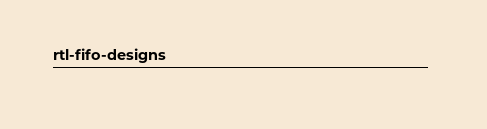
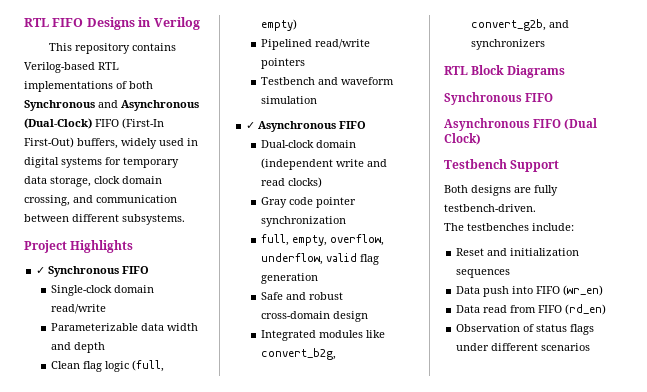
[53,48,166,63] rtl-fifo-designs -> [24,17,200,30] [48,43,176,54] [24,62,119,73] [24,81,153,92] [24,100,199,111] [24,118,164,129] [24,137,198,149] [24,157,179,168] [24,176,162,187] [24,195,177,206] [24,214,185,225] [24,240,134,253] [36,266,150,277] [51,285,155,296] [51,304,107,314] [51,323,199,331] [51,342,106,353] [51,360,165,372] [261,19,298,31] [261,39,371,50] [261,58,306,69] [261,77,395,85] [261,96,318,104] [246,121,367,132] [261,140,357,148] [261,158,388,170] [261,177,323,188] [261,197,357,208] [261,216,347,227] [261,234,385,246] [261,253,380,265] [261,273,319,284] [261,292,344,300] [261,311,369,322] [261,330,386,341] [261,348,337,360] [471,19,570,31] [471,39,546,50] [444,65,566,78] [444,92,554,105] [444,118,598,131] [444,133,481,145] [444,159,560,172] [444,185,558,196] [444,204,536,212] [444,223,574,231] [456,248,580,256] [456,269,511,278] [456,285,604,297] [456,304,607,315] [456,324,595,335] [456,343,591,351] RTL FIFO Designs in Verilog // This repository contains Verilog-based RTL implementations of both Synchronous and Asynchronous (Dual-Clock) FIFO (First-In First-Out) buffers, widely used in digital systems for temporary data storage, clock domain crossing, and communication between different subsystems. // Project Highlights // ✓ Synchronous FIFO // Single-clock domain read/write // Parameterizable data width and depth // Clean flag logic (full, empty) // Pipelined read/write pointers // Testbench and waveform simulation // ✓ Asynchronous FIFO // Dual-clock domain (independent write and read clocks) // Gray code pointer synchronization // full, empty, overflow, underflow, valid flag generation // Safe and robust cross-domain design // Integrated modules like convert_b2g, convert_g2b, and synchronizers // RTL Block Diagrams // Synchronous FIFO // Asynchronous FIFO (Dual Clock) // Testbench Support // Both designs are fully testbench-driven. // The testbenches include: // Reset and initialization sequences // Data push into FIFO (wr_en) // Data read from FIFO (rd_en) // Observation of status flags under different scenarios

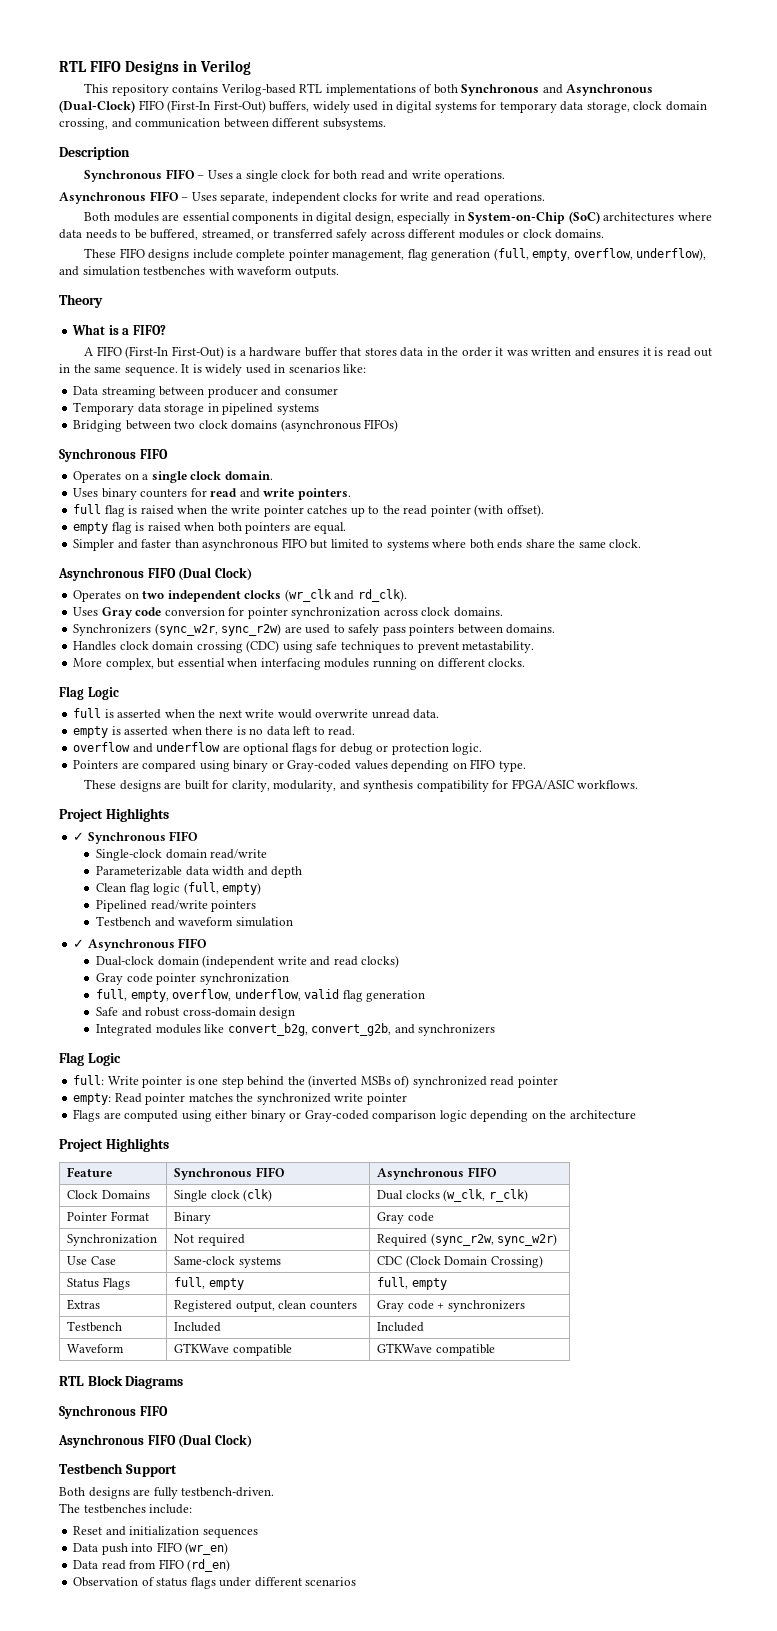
(185, 219) none -> [59,147,130,160] [84,169,506,182] [59,191,545,204] [84,211,712,224] [59,229,605,241] [84,248,707,261] [59,266,339,278] [59,294,103,308] [72,324,166,335] [84,346,713,359] [59,364,367,376] [73,386,338,398] [73,402,319,415] [73,419,399,432] [59,448,168,462] [73,471,273,483] [73,488,351,500] [73,504,544,517] [73,522,347,534] [73,538,642,551] [58,567,252,581] [73,589,407,602] [73,607,503,619] [73,623,556,636] [73,640,535,653] [73,658,526,670] [59,686,119,700] [73,708,440,719] [73,726,356,738] [73,742,483,755] [73,759,526,772] [84,779,639,792] // Description // Synchronous FIFO – Uses a single clock for both read and write operations. // Asynchronous FIFO – Uses separate, independent clocks for write and read operations. // Both modules are essential components in digital design, especially in System-on-Chip (SoC) architectures where data needs to be buffered, streamed, or transferred safely across different modules or clock domains. // These FIFO designs include complete pointer management, flag generation (full, empty, overflow, underflow), and simulation testbenches with waveform outputs. // Theory // What is a FIFO? // A FIFO (First-In First-Out) is a hardware buffer that stores data in the order it was written and ensures it is read out in the same sequence. It is widely used in scenarios like: // Data streaming between producer and consumer // Temporary data storage in pipelined systems // Bridging between two clock domains (asynchronous FIFOs) // Synchronous FIFO // Operates on a single clock domain. // Uses binary counters for read and write pointers. // full flag is raised when the write pointer catches up to the read pointer (with offset). // empty flag is raised when both pointers are equal. // Simpler and faster than asynchronous FIFO but limited to systems where both ends share the same clock. // Asynchronous FIFO (Dual Clock) // Operates on two independent clocks (wr_clk and rd_clk). // Uses Gray code conversion for pointer synchronization across clock domains. // Synchronizers (sync_w2r, sync_r2w) are used to safely pass pointers between domains. // Handles clock domain crossing (CDC) using safe techniques to prevent metastability. // More complex, but essential when interfacing modules running on different clocks. // Flag Logic // full is asserted when the next write would overwrite unread data. // empty is asserted when there is no data left to read. // overflow and underflow are optional flags for debug or protection logic. // Pointers are compared using binary or Gray-coded values depending on FIFO type. // These designs are built for clarity, modularity, and synthesis compatibility for FPGA/ASIC workflows.
(546, 44) none -> [59,1052,121,1066] [73,1075,558,1088] [73,1093,407,1105] [73,1109,636,1122] [59,1138,169,1152] [67,1167,113,1177] [174,1167,285,1180] [377,1167,497,1180] [67,1190,150,1199] [174,1189,273,1202] [377,1189,528,1202] [67,1211,149,1221] [174,1212,212,1224] [377,1212,434,1224] [67,1234,158,1246] [174,1234,245,1246] [377,1233,558,1246] [67,1256,116,1265] [174,1256,281,1268] [377,1255,543,1268] [67,1277,130,1290] [174,1277,244,1290] [377,1277,447,1290] [67,1299,101,1310] [174,1300,357,1312] [377,1300,525,1312] [67,1321,123,1332] [174,1322,222,1332] [377,1322,425,1332] [67,1344,125,1353] [174,1343,292,1356] [377,1343,495,1356] // Flag Logic // full: Write pointer is one step behind the (inverted MSBs of) synchronized read pointer // empty: Read pointer matches the synchronized write pointer // Flags are computed using either binary or Gray-coded comparison logic depending on the architecture // Project Highlights // Feature | Synchronous FIFO | Asynchronous FIFO // Clock Domains | Single clock (clk) | Dual clocks (w_clk, r_clk) // Pointer Format | Binary | Gray code // Synchronization | Not required | Required (sync_r2w, sync_w2r) // Use Case | Same-clock systems | CDC (Clock Domain Crossing) // Status Flags | full, empty | full, empty // Extras | Registered output, clean counters | Gray code + synchronizers // Testbench | Included | Included // Waveform | GTKWave compatible | GTKWave compatible

